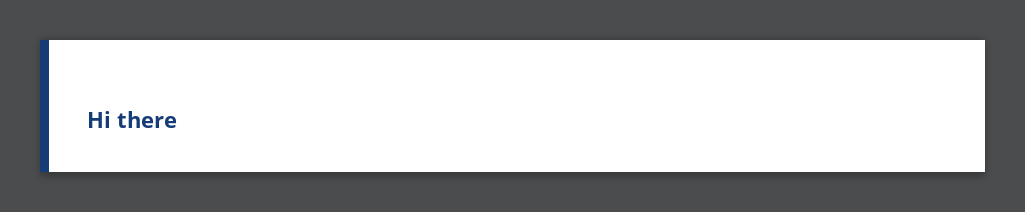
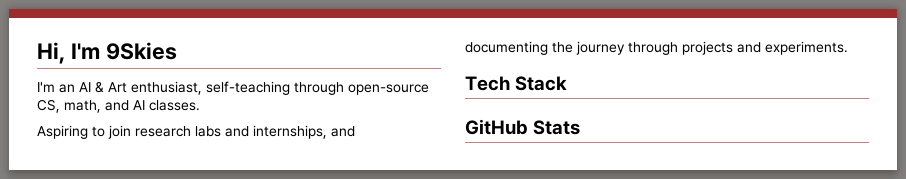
[87,111,177,128] Hi there -> [37,42,177,64] [37,81,429,95] [37,99,200,113] [37,125,355,139] [465,41,848,55] [465,76,568,91] [465,119,581,135] Hi, I'm 9Skies // I'm an AI & Art enthusiast, self-teaching through open-source CS, math, and AI classes. // Aspiring to join research labs and internships, and documenting the journey through projects and experiments. // Tech Stack // GitHub Stats

